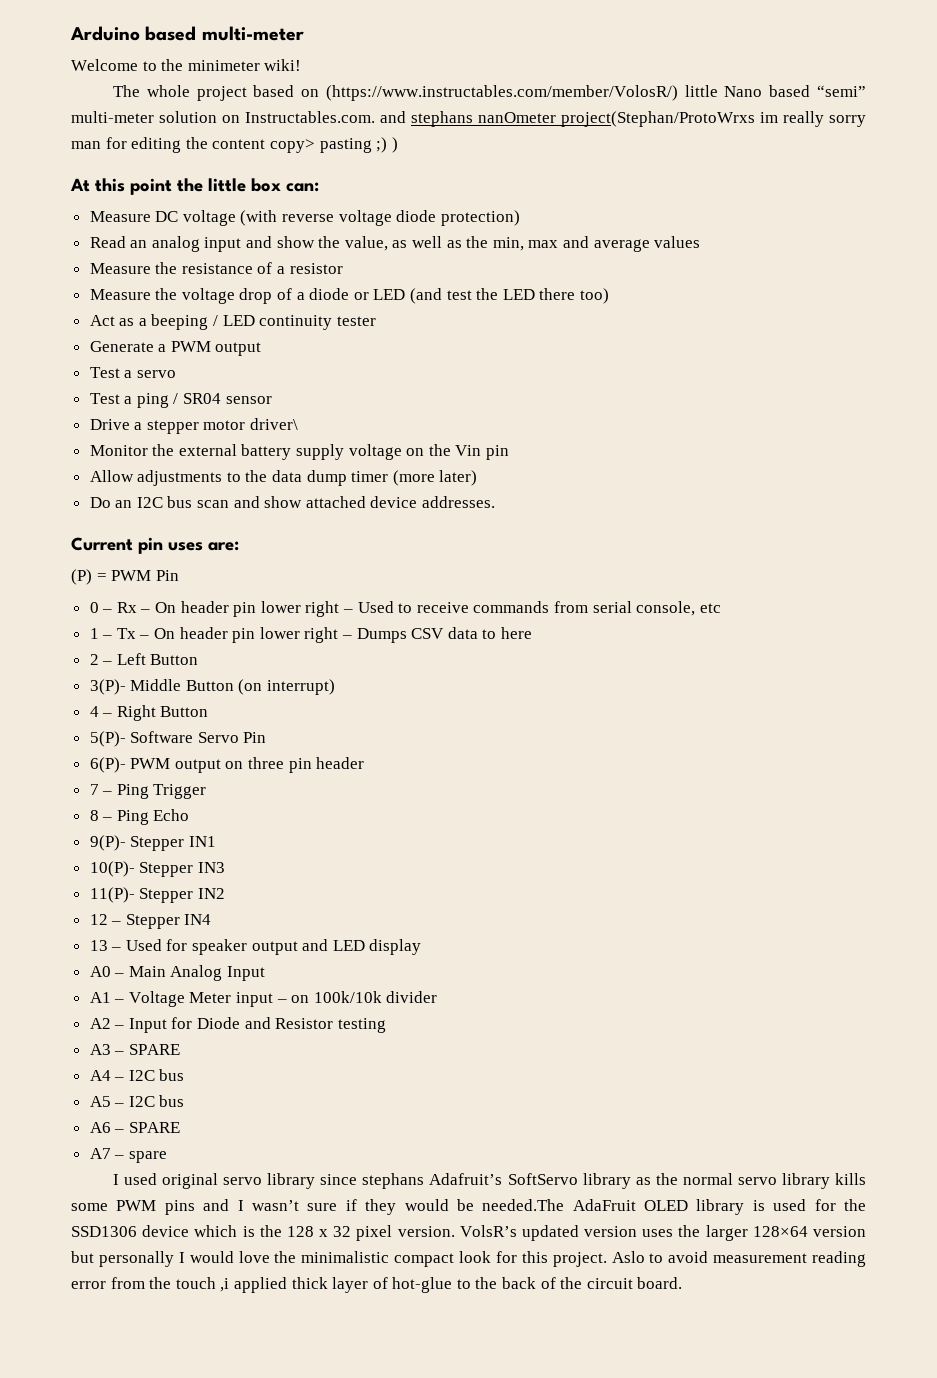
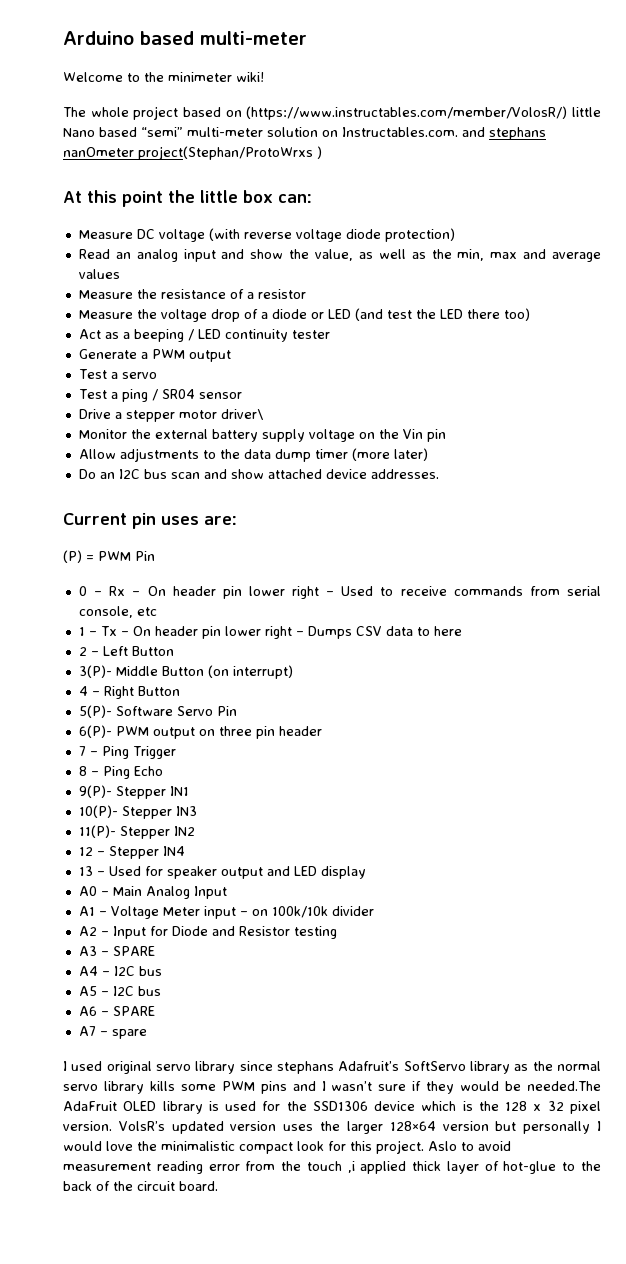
[760,111,866,127] [71,137,388,153] im really sorry man for editing the content copy> pasting ;) -> (313, 153) none

